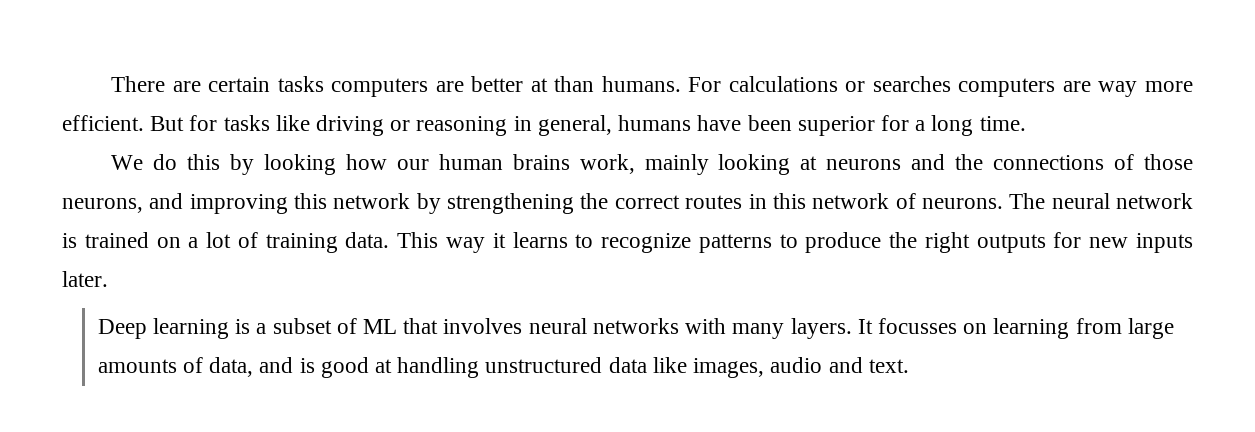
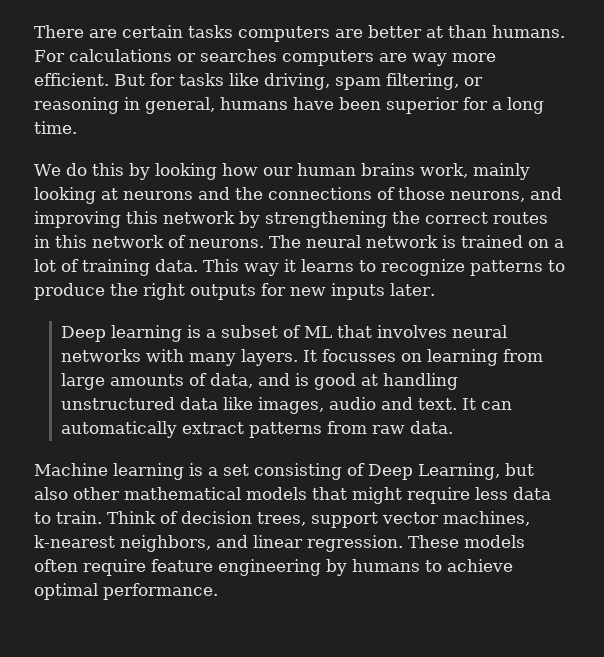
[316,115,385,136] driving -> [264,73,459,90] driving, spam filtering,
(909, 366) none -> [461,398,512,410] [60,421,453,438] [34,463,534,480] [34,487,551,504] [34,511,530,528] [34,535,525,552] [34,559,513,576] [34,583,218,600] It can automatically extract patterns from raw data. // Machine learning is a set consisting of Deep Learning, but also other mathematical models that might require less data to train. Think of decision trees, support vector machines, k-nearest neighbors, and linear regression. These models often require feature engineering by humans to achieve optimal performance.

